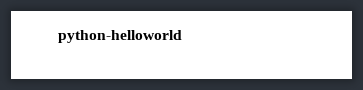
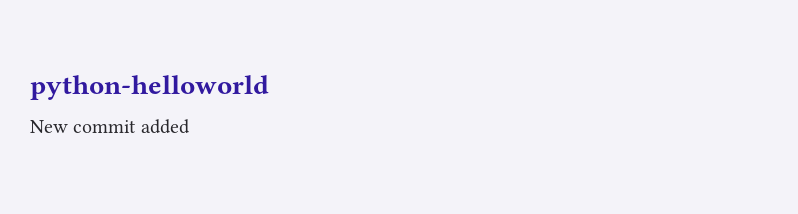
(182, 36) none -> [30,119,190,134] // New commit added

